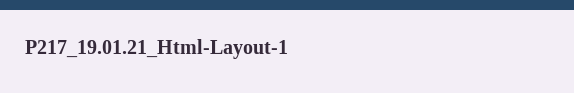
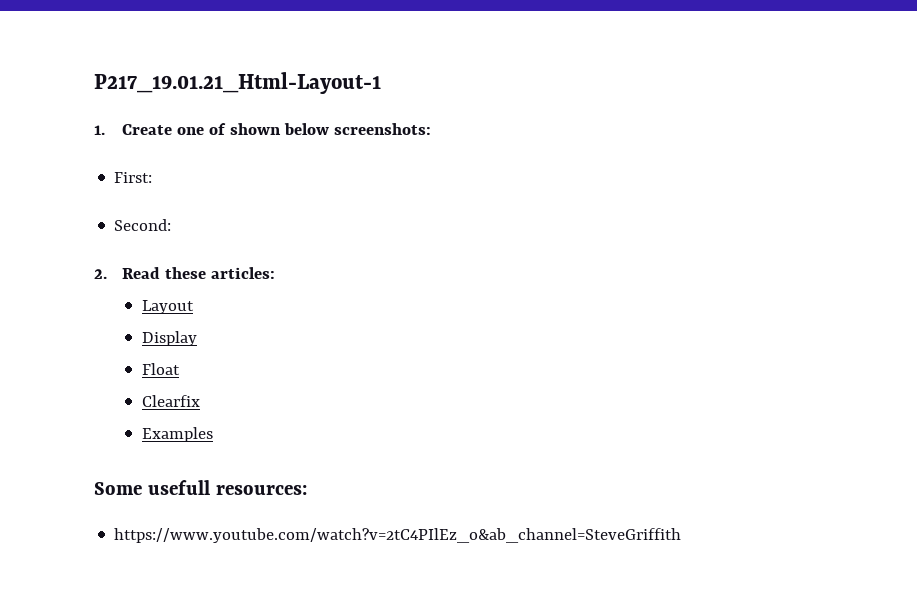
(288, 49) none -> [94,123,431,135] [114,172,153,183] [114,219,172,231] [94,267,275,279] [142,300,195,314] [142,331,198,346] [142,363,181,375] [142,395,201,407] [142,427,214,442] [94,480,307,495] [114,528,682,543] // 1. Create one of shown below screenshots: // First: // Second: // 2. Read these articles: // Layout // Display // Float // Clearfix // Examples // Some usefull resources: // https://www.youtube.com/watch?v=2tC4PIlEz_o&ab_channel=SteveGriffith

